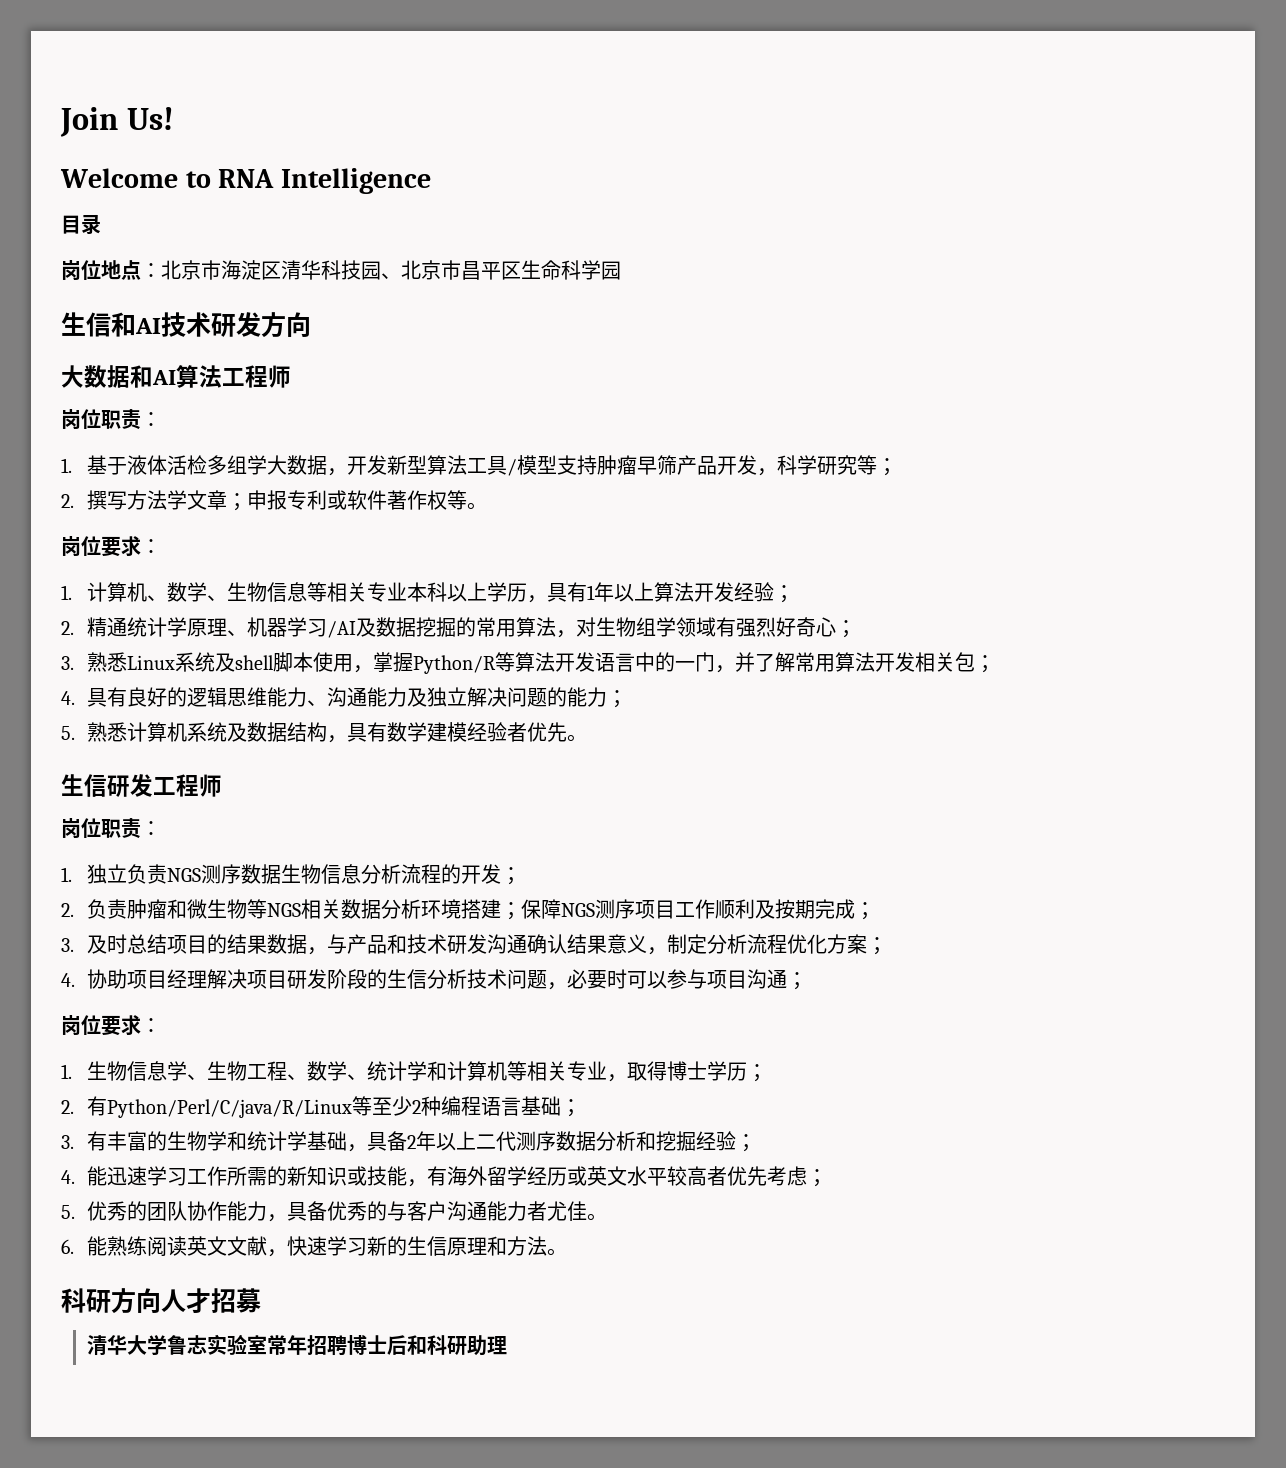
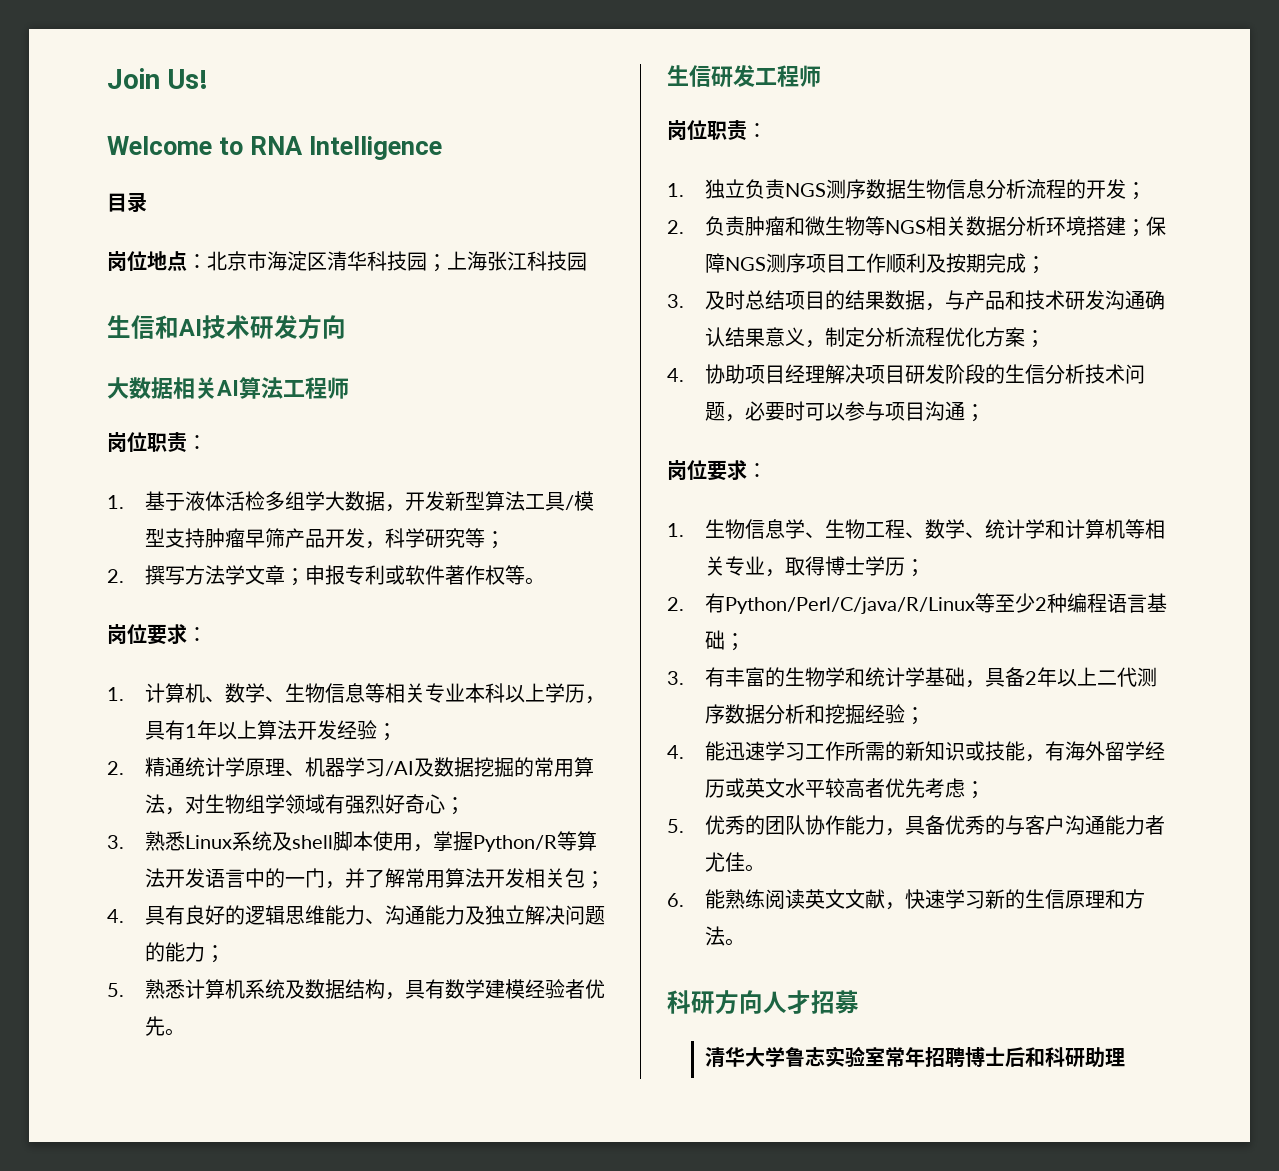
[381,260,601,280] 、北京市昌平区生命科学 -> [427,251,567,272] ；上海张江科技
[130,365,153,388] 和 -> [173,377,217,399] 相关

